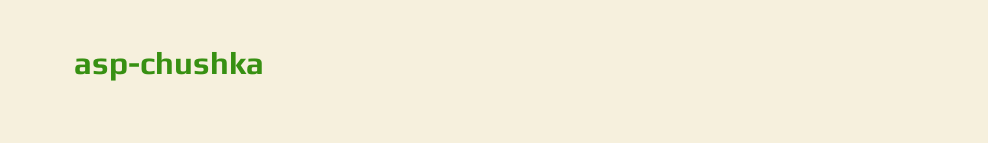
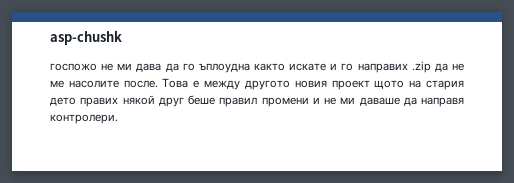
[74,51,264,81] asp-chushka -> [50,30,122,45] [50,61,465,73] [50,78,464,90] [50,95,464,107] [50,114,118,124] asp-chushk // госпожо не ми дава да го ъплоудна както искате и го направих .zip да не ме насолите после. Това е между другото новия проект щото на стария дето правих някой друг беше правил промени и не ми даваше да направя контролери.

